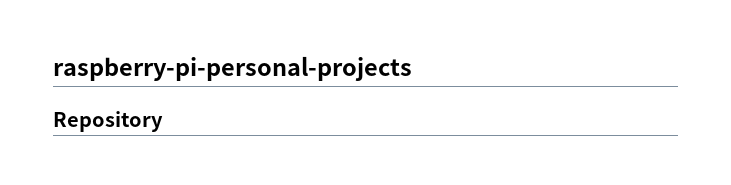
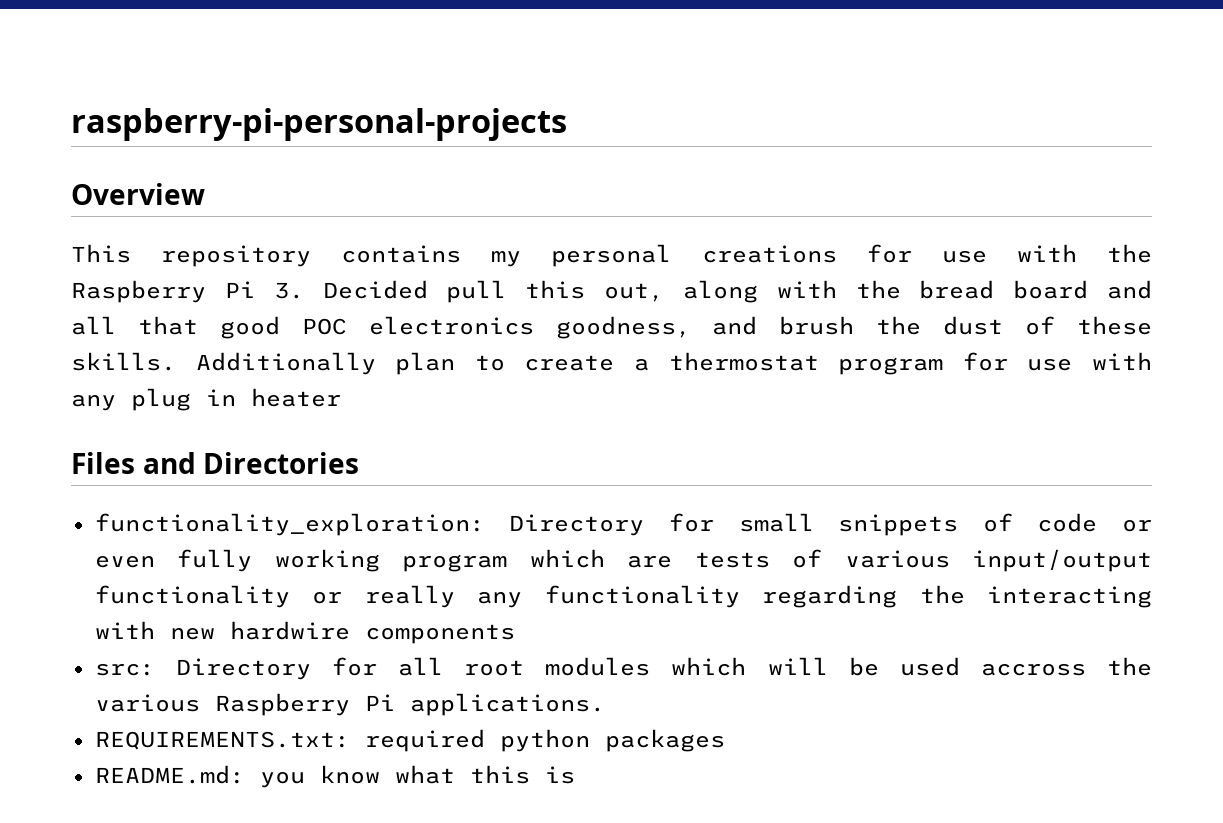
[53,111,163,132] Repository -> [71,183,205,205] [71,244,1152,267] [71,280,1153,303] [71,316,1152,339] [71,352,1153,375] [71,388,341,411] [71,452,360,474] [94,513,1152,536] [94,549,1152,572] [94,585,1152,608] [94,621,515,644] [94,657,1152,680] [94,693,605,716] [94,729,725,752] [94,765,575,788] Overview // This repository contains my personal creations for use with the Raspberry Pi 3. Decided pull this out, along with the bread board and all that good POC electronics goodness, and brush the dust of these skills. Additionally plan to create a thermostat program for use with any plug in heater // Files and Directories // functionality_exploration: Directory for small snippets of code or even fully working program which are tests of various input/output functionality or really any functionality regarding the interacting with new hardwire components // src: Directory for all root modules which will be used accross the various Raspberry Pi applications. // REQUIREMENTS.txt: required python packages // README.md: you know what this is

